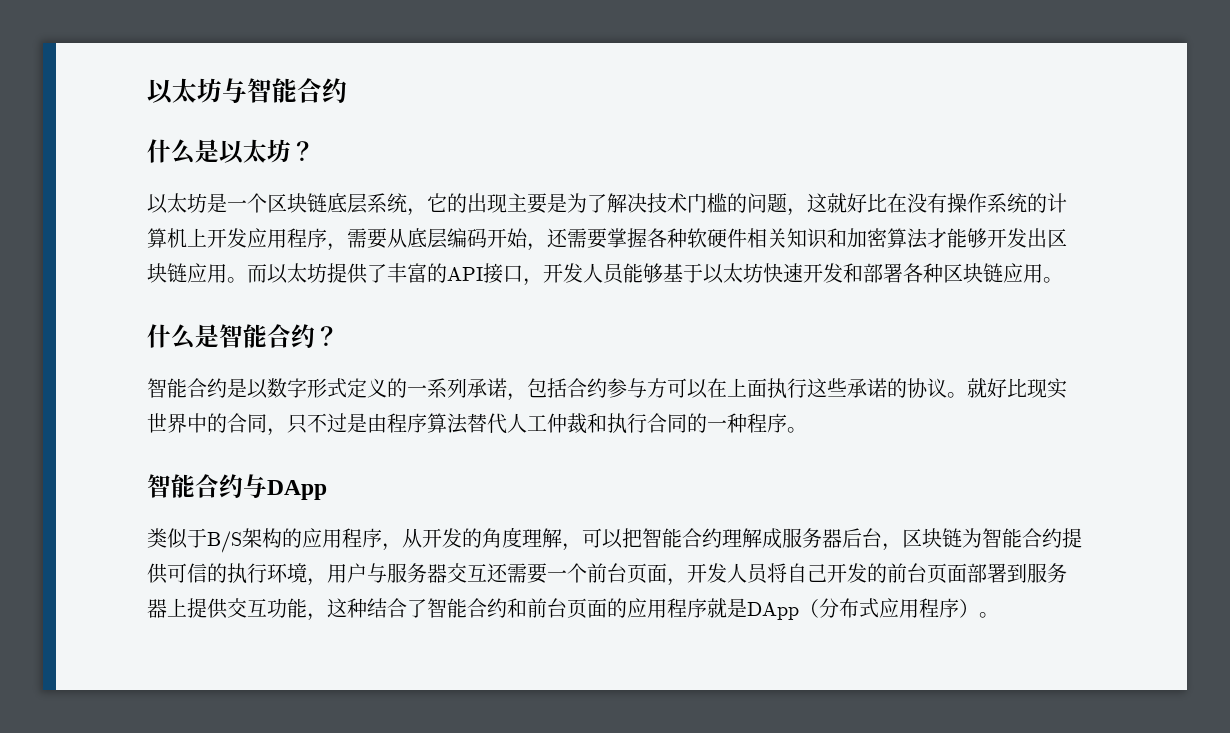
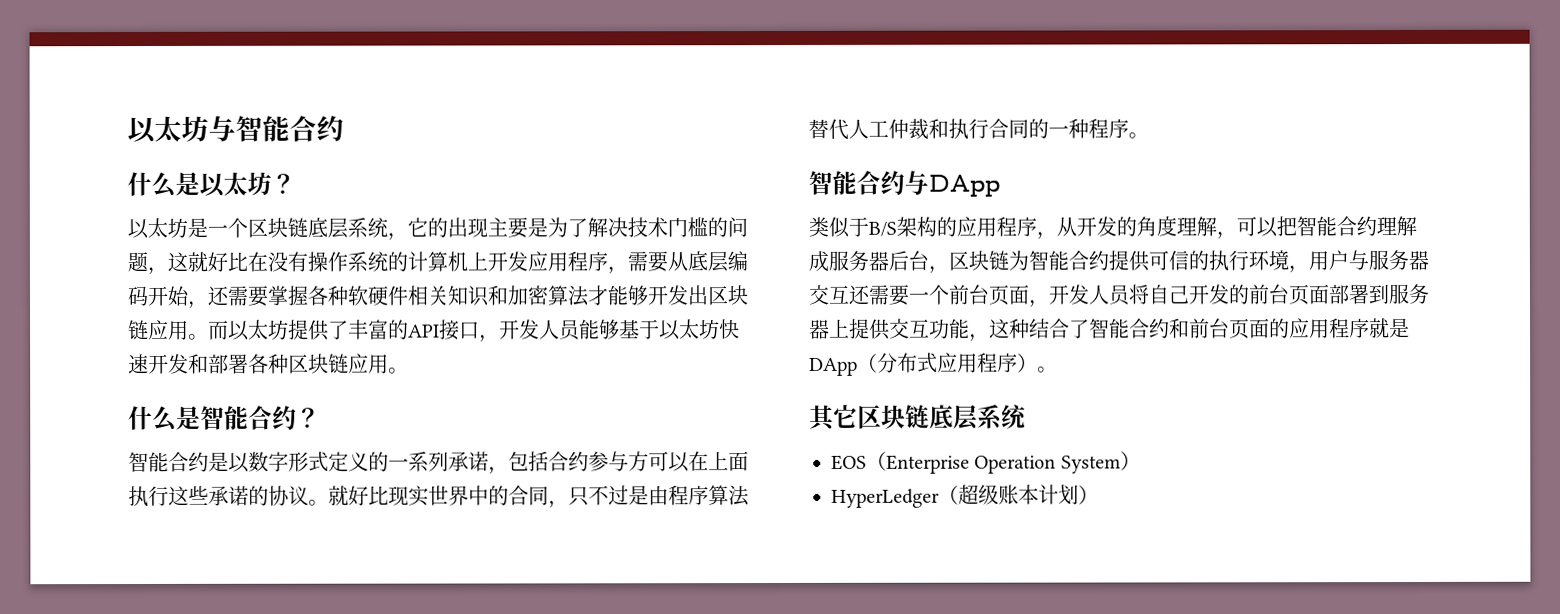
(999, 615) none -> [809,404,1027,431] [831,451,1141,474] [831,484,1099,508] // 其它区块链底层系统 // EOS（Enterprise Operation System） // HyperLedger（超级账本计划）

